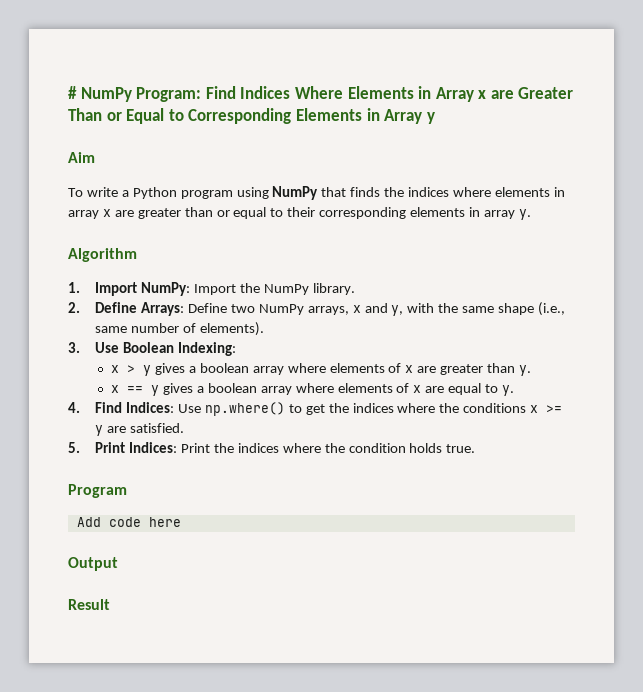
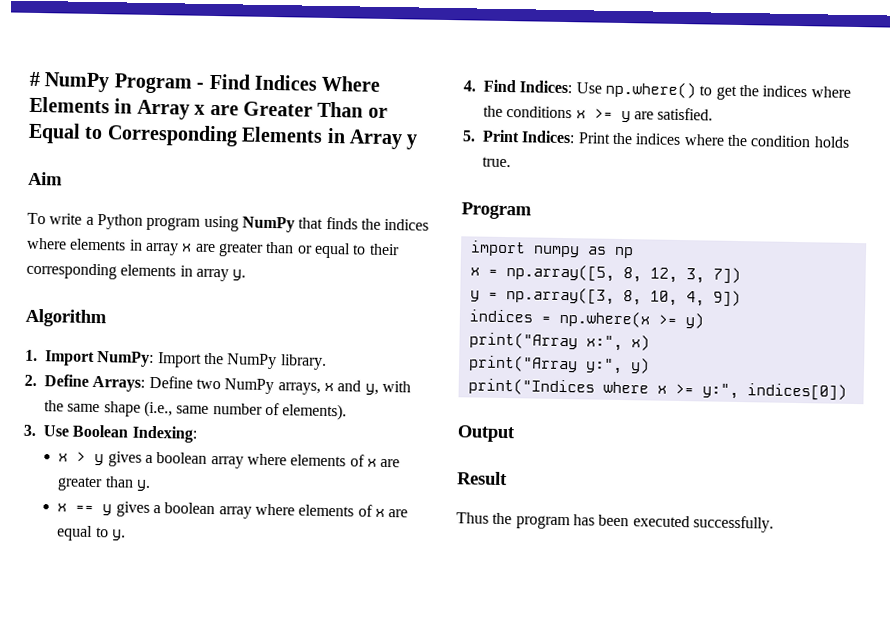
[136,87,202,102] Program: -> [113,73,205,94] Program -
[76,517,181,527] [68,557,118,571] [68,599,110,610] Add code here // Output // Result -> [469,240,634,259] [469,264,741,285] [469,287,741,308] [468,309,704,329] [468,332,650,352] [467,355,650,375] [467,378,847,401] [457,425,516,443] [457,471,508,486] [456,512,774,533] import numpy as np // x = np.array([5, 8, 12, 3, 7]) // y = np.array([3, 8, 10, 4, 9]) // indices = np.where(x >= y) // print("Array x:", x) // print("Array y:", y) // print("Indices where x >= y:", indices[0]) // Output // Result // Thus the program has been executed successfully.

